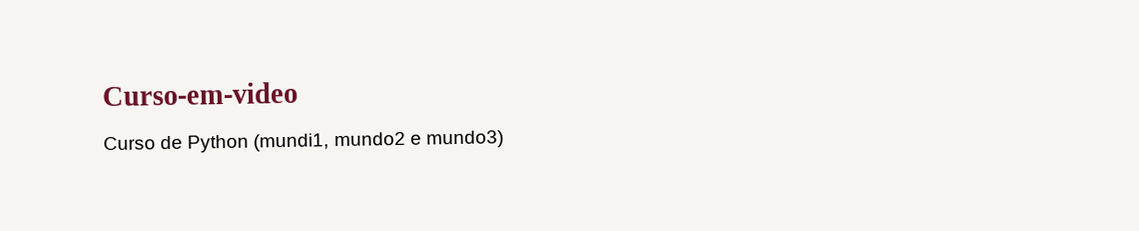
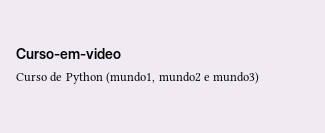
[253,133,330,152] (mundi1, -> [106,72,156,84] (mundo1,

